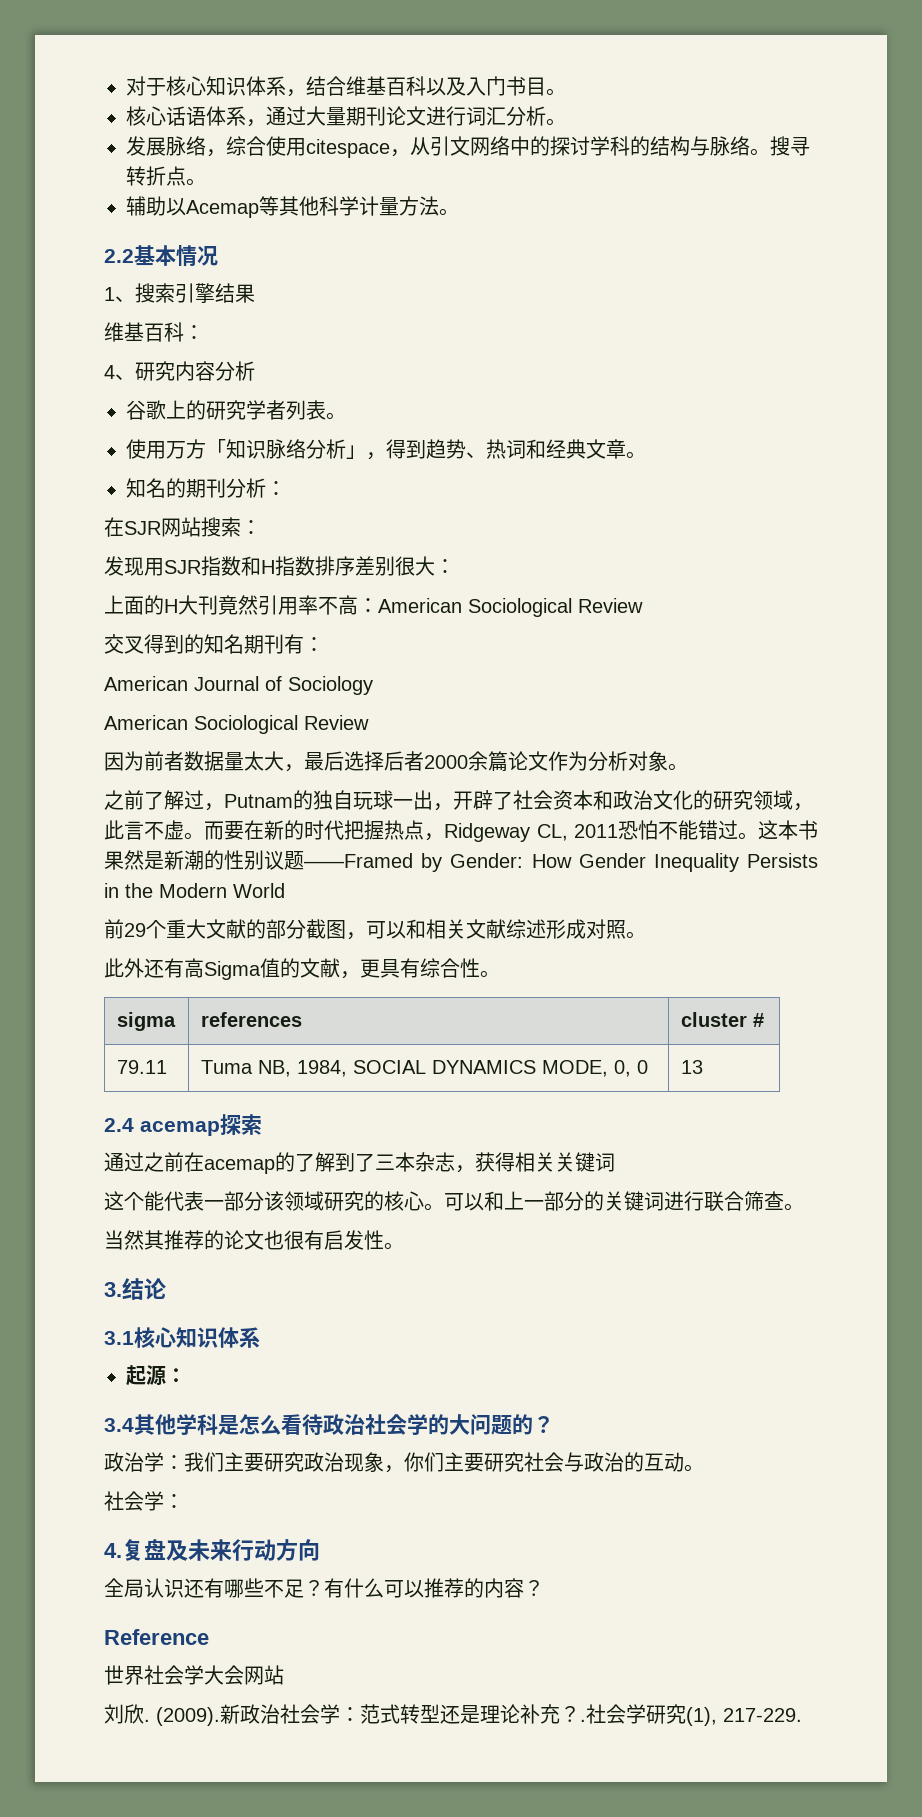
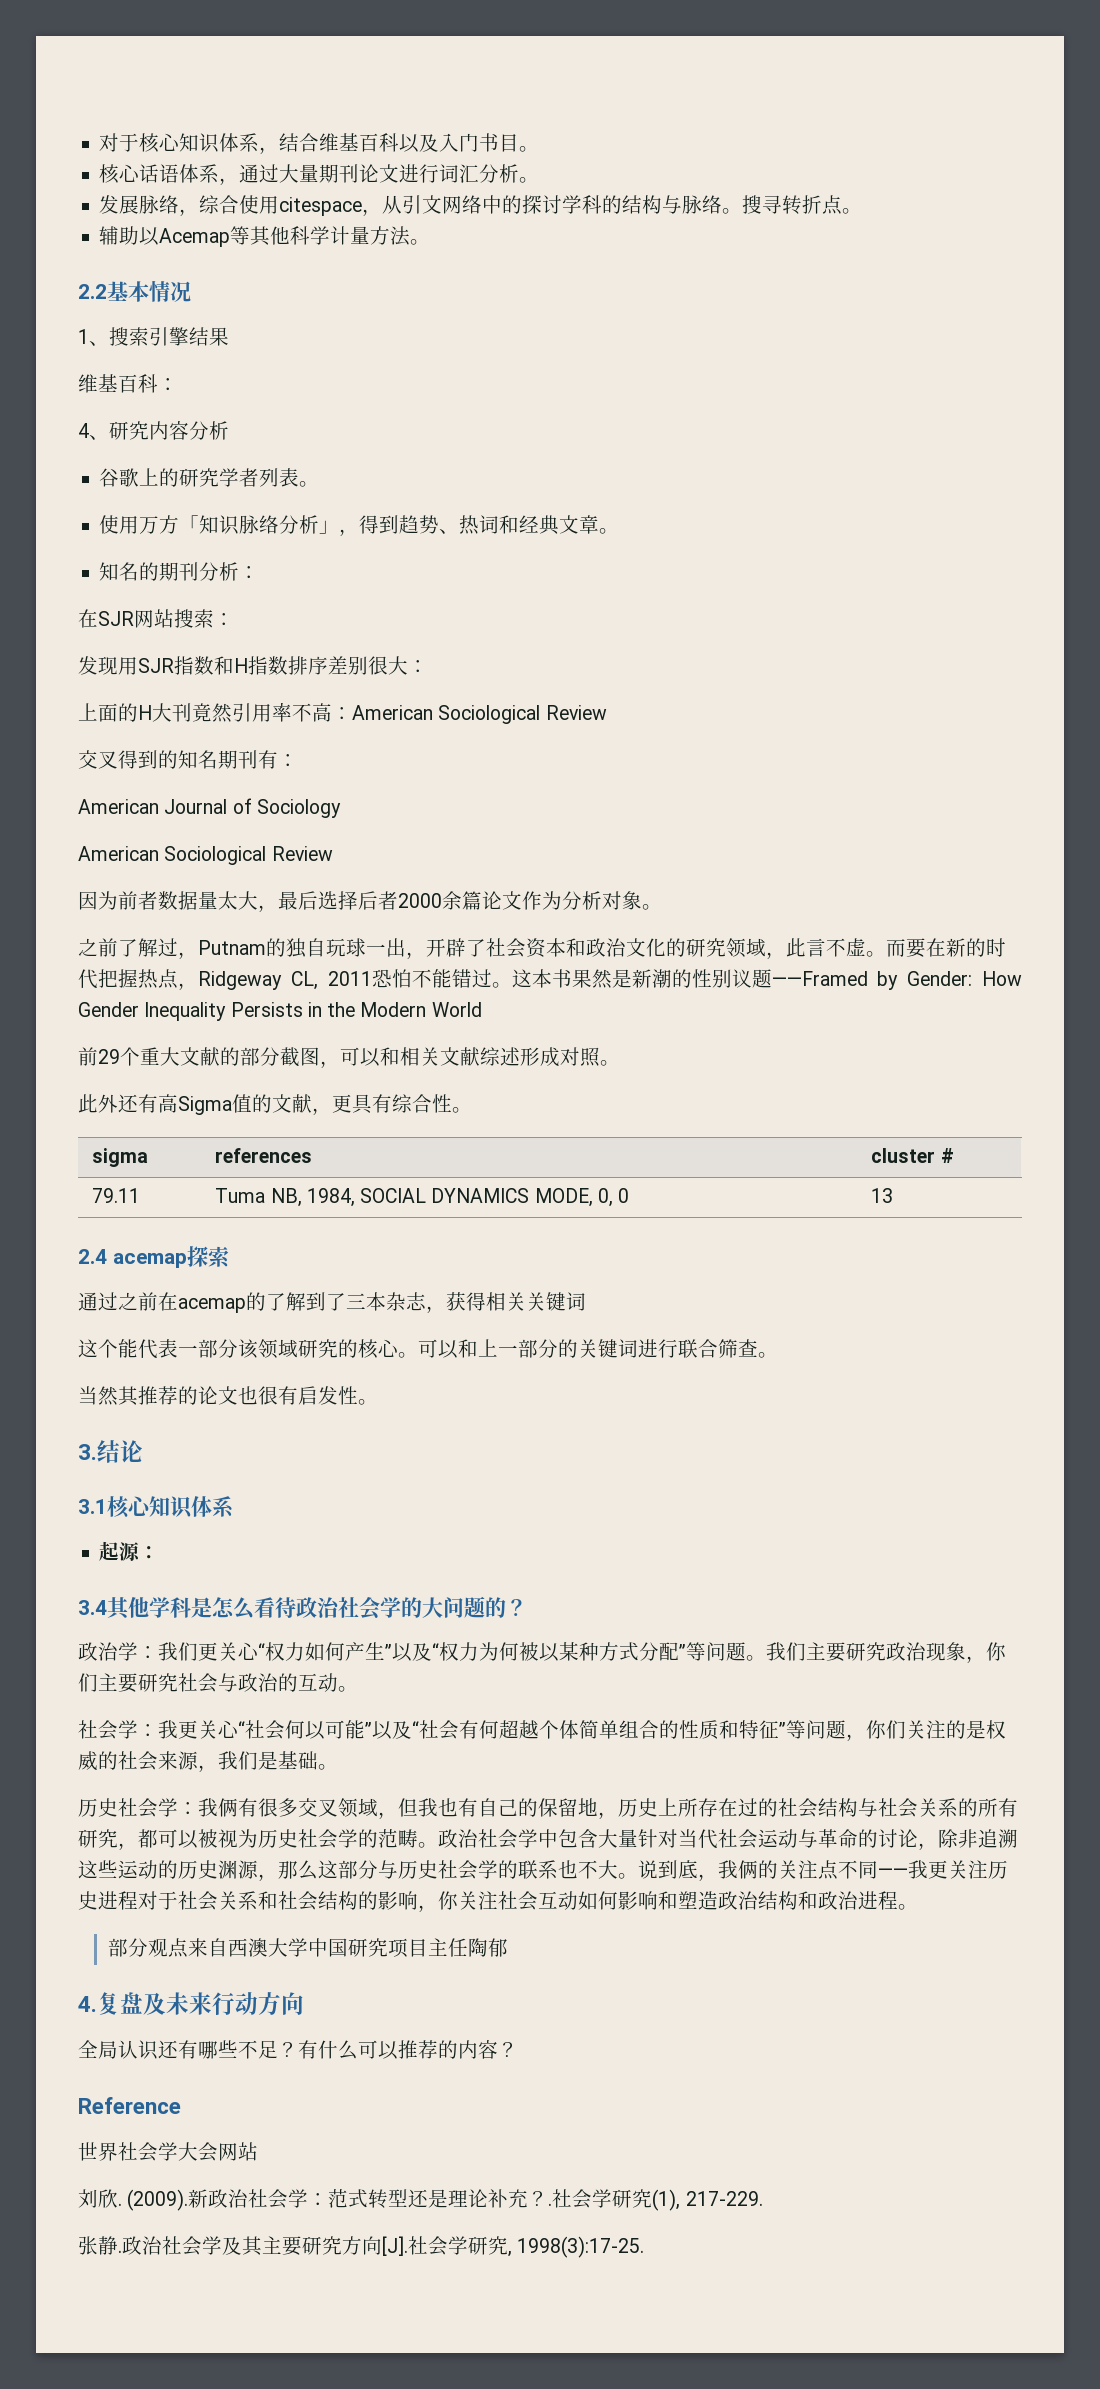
(224, 1462) none -> [198,1642,806,1662] 更关心“权力如何产生”以及“权力为何被以某种方式分配”等问题。我们
(184, 1501) none -> [158,1720,1006,1741] [78,1751,338,1772] [78,1798,1018,1819] [78,1829,1018,1850] [78,1860,1008,1881] [78,1891,918,1912] [108,1938,509,1958] 我更关心“社会何以可能”以及“社会有何超越个体简单组合的性质和特征”等问题，你们关注的是权威的社会来源，我们是基础。 // 历史社会学：我俩有很多交叉领域，但我也有自己的保留地，历史上所存在过的社会结构与社会关系的所有研究，都可以被视为历史社会学的范畴。政治社会学中包含大量针对当代社会运动与革命的讨论，除非追溯这些运动的历史渊源，那么这部分与历史社会学的联系也不大。说到底，我俩的关注点不同——我更关注历史进程对于社会关系和社会结构的影响，你关注社会互动如何影响和塑造政治结构和政治进程。 // 部分观点来自西澳大学中国研究项目主任陶郁
(802, 1715) none -> [78,2236,645,2258] // 张静.政治社会学及其主要研究方向[J].社会学研究, 1998(3):17-25.

